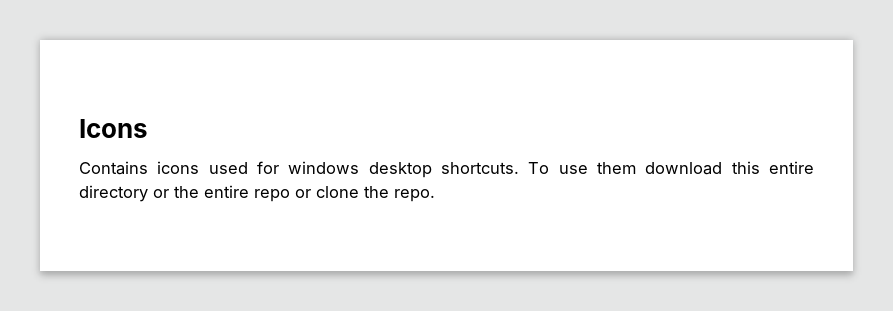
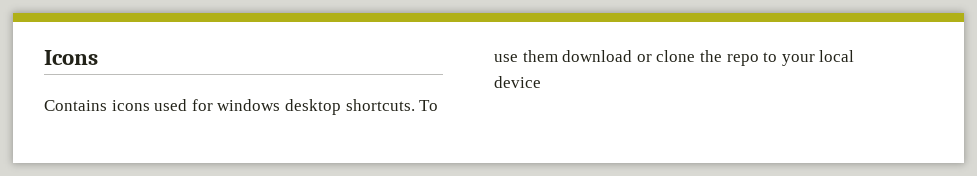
[731,161,815,174] [79,185,435,202] this entire directory or the entire repo or clone the repo. -> [636,50,855,66] [494,76,541,88] or clone the repo to your local device

